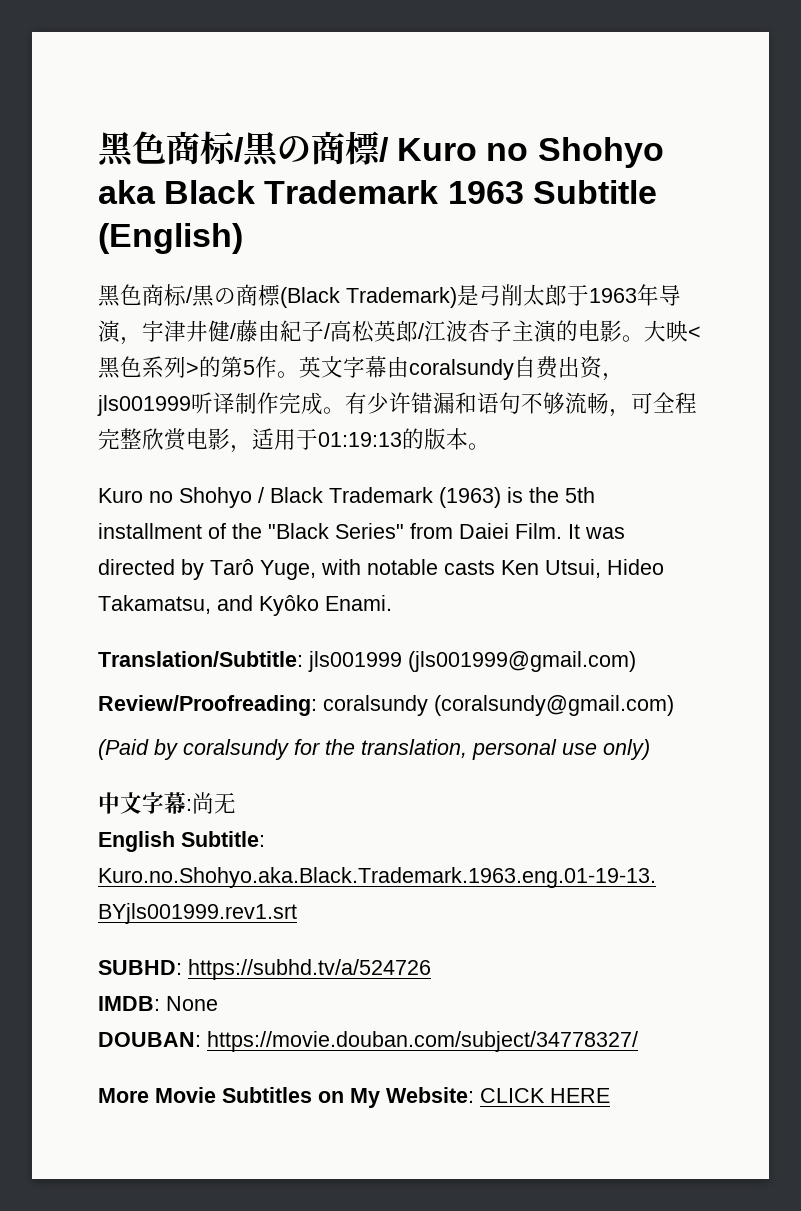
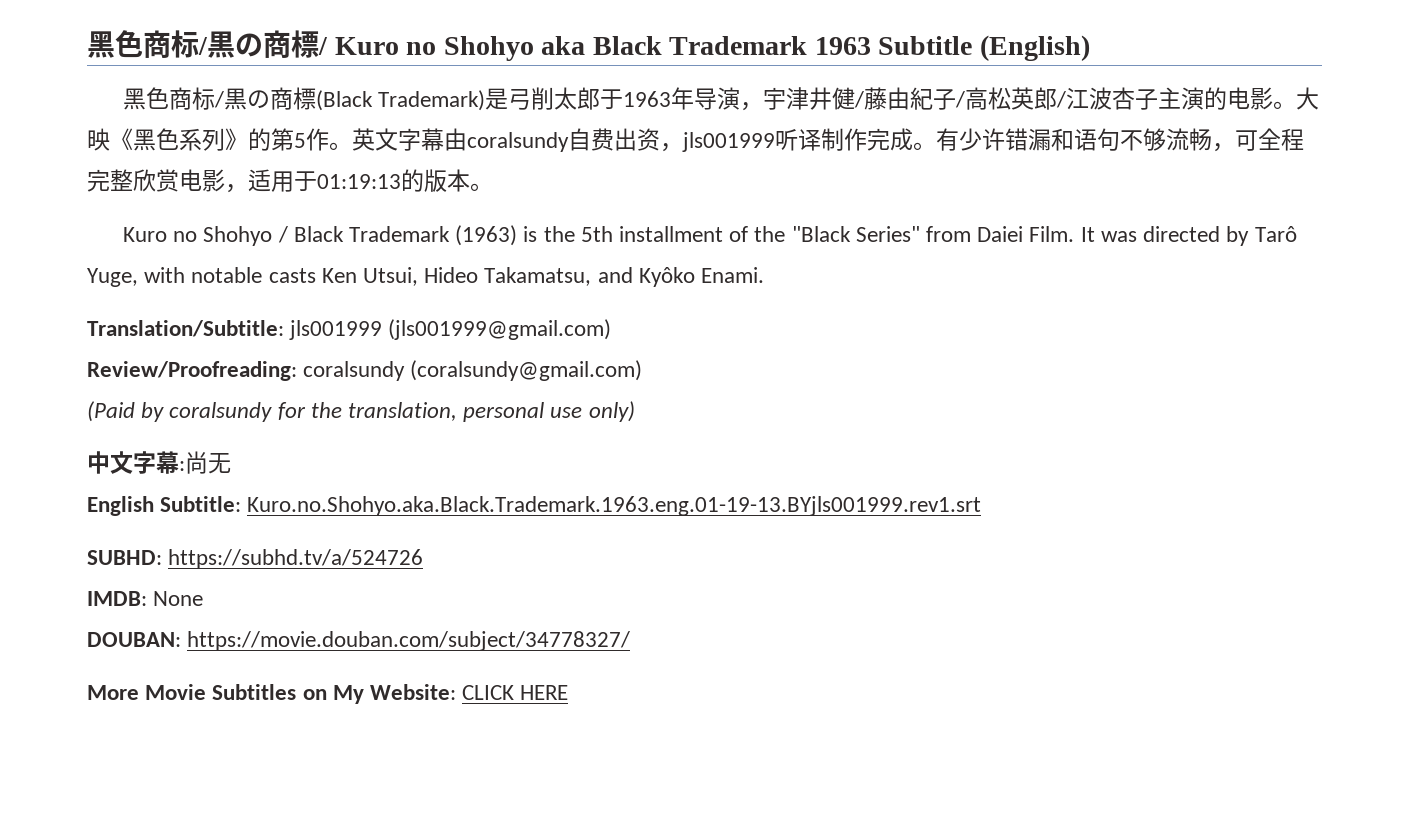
[688,326,701,339] < -> [110,128,133,150] 《
[186,362,199,375] > -> [225,128,248,150] 》

